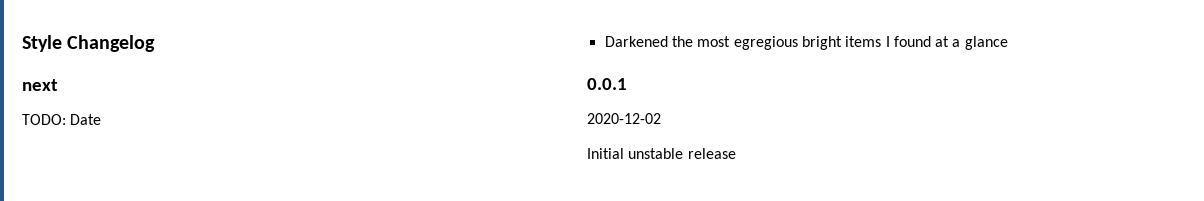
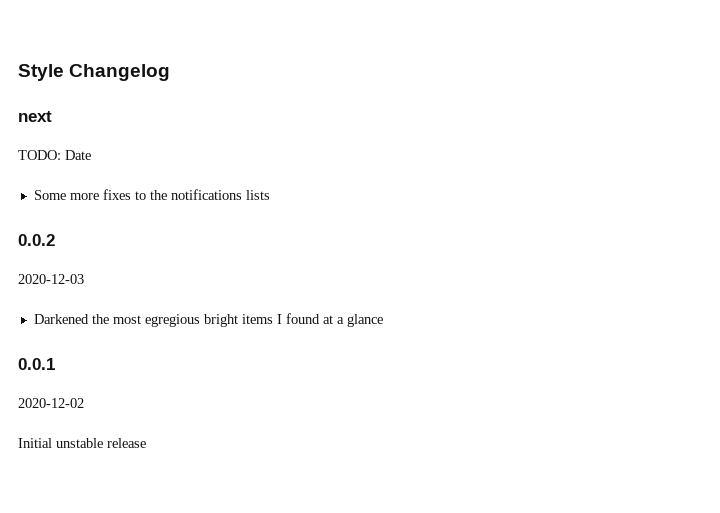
(102, 119) none -> [33,189,270,200] [18,234,55,246] [18,274,84,284] // Some more fixes to the notifications lists // 0.0.2 // 2020-12-03

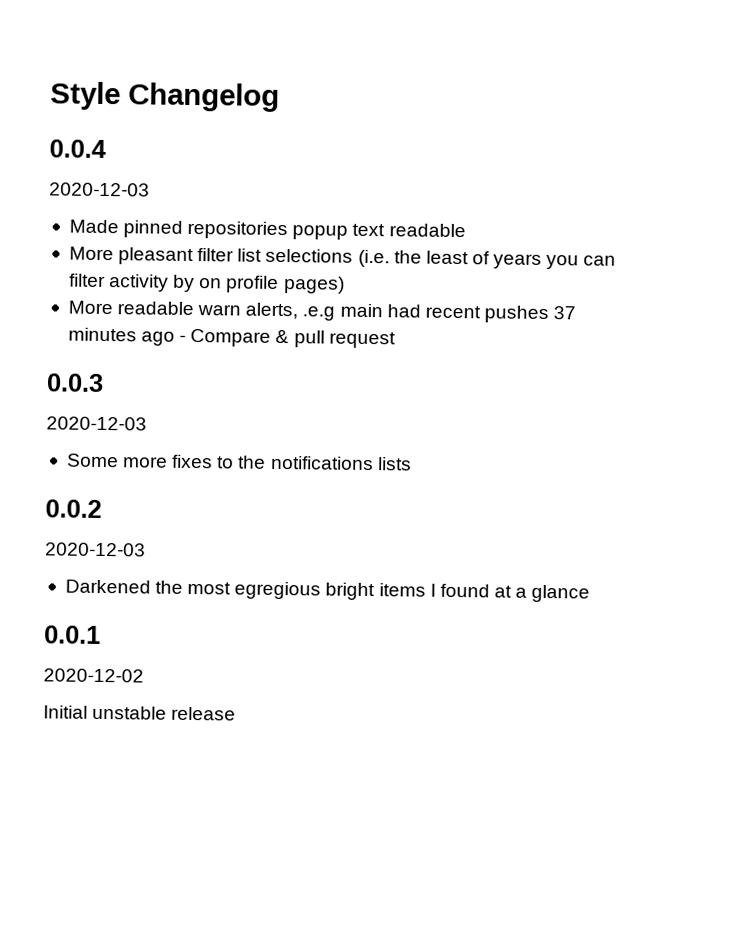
[18,111,52,122] [18,150,91,160] next // TODO: Date -> [49,139,107,159] [49,182,150,197] [68,219,466,240] [68,246,617,270] [68,273,345,294] [67,300,577,324] [67,327,396,349] [46,373,104,392] [46,416,147,431] 0.0.4 // 2020-12-03 // Made pinned repositories popup text readable // More pleasant filter list selections (i.e. the least of years you can filter activity by on profile pages) // More readable warn alerts, .e.g main had recent pushes 37 minutes ago - Compare & pull request // 0.0.3 // 2020-12-03

